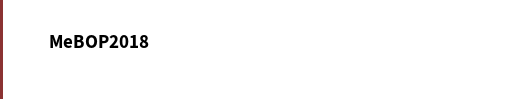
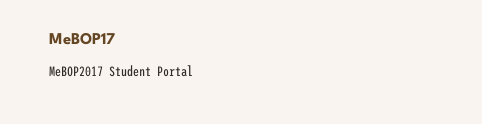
[49,35,149,48] MeBOP2018 -> [49,32,115,45] [49,65,193,77] MeBOP17 // MeBOP2017 Student Portal

